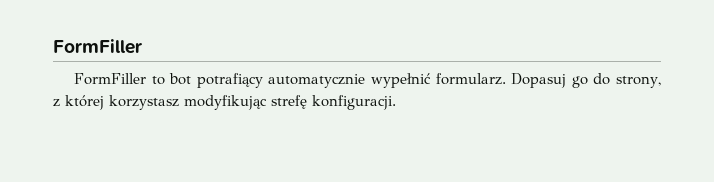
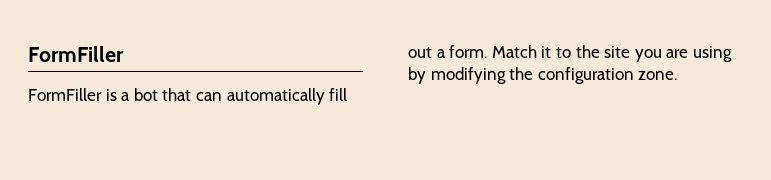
[151,73,662,88] [53,95,396,110] to bot potrafiący automatycznie wypełnić formularz. Dopasuj go do strony, z której korzystasz modyfikując strefę konfiguracji. -> [105,88,348,105] [408,45,732,62] [408,67,678,84] is a bot that can automatically fill out a form. Match it to the site you are using by modifying the configuration zone.

